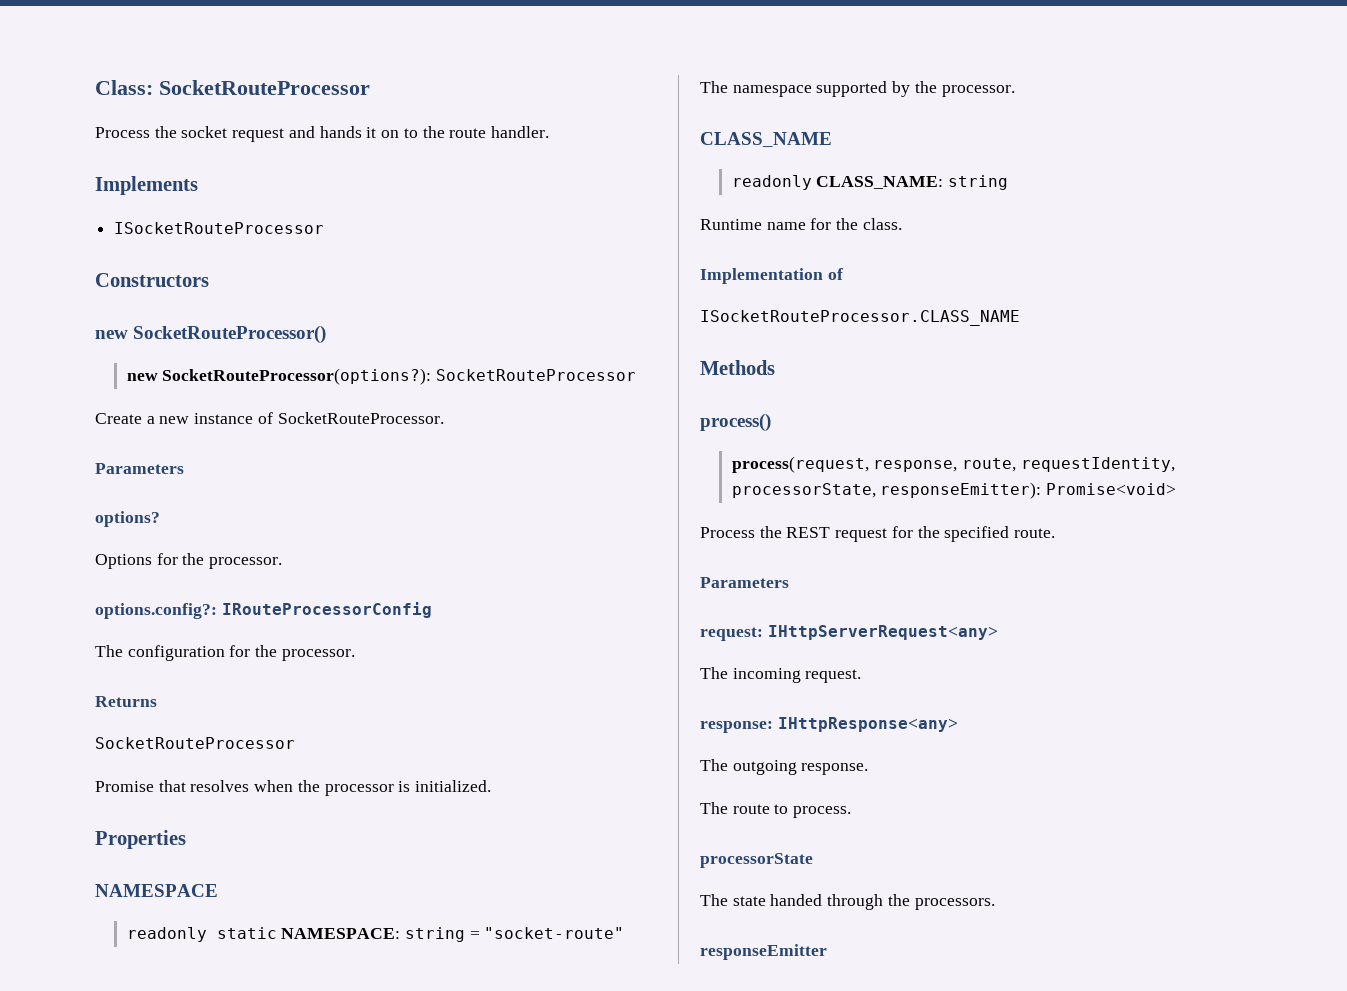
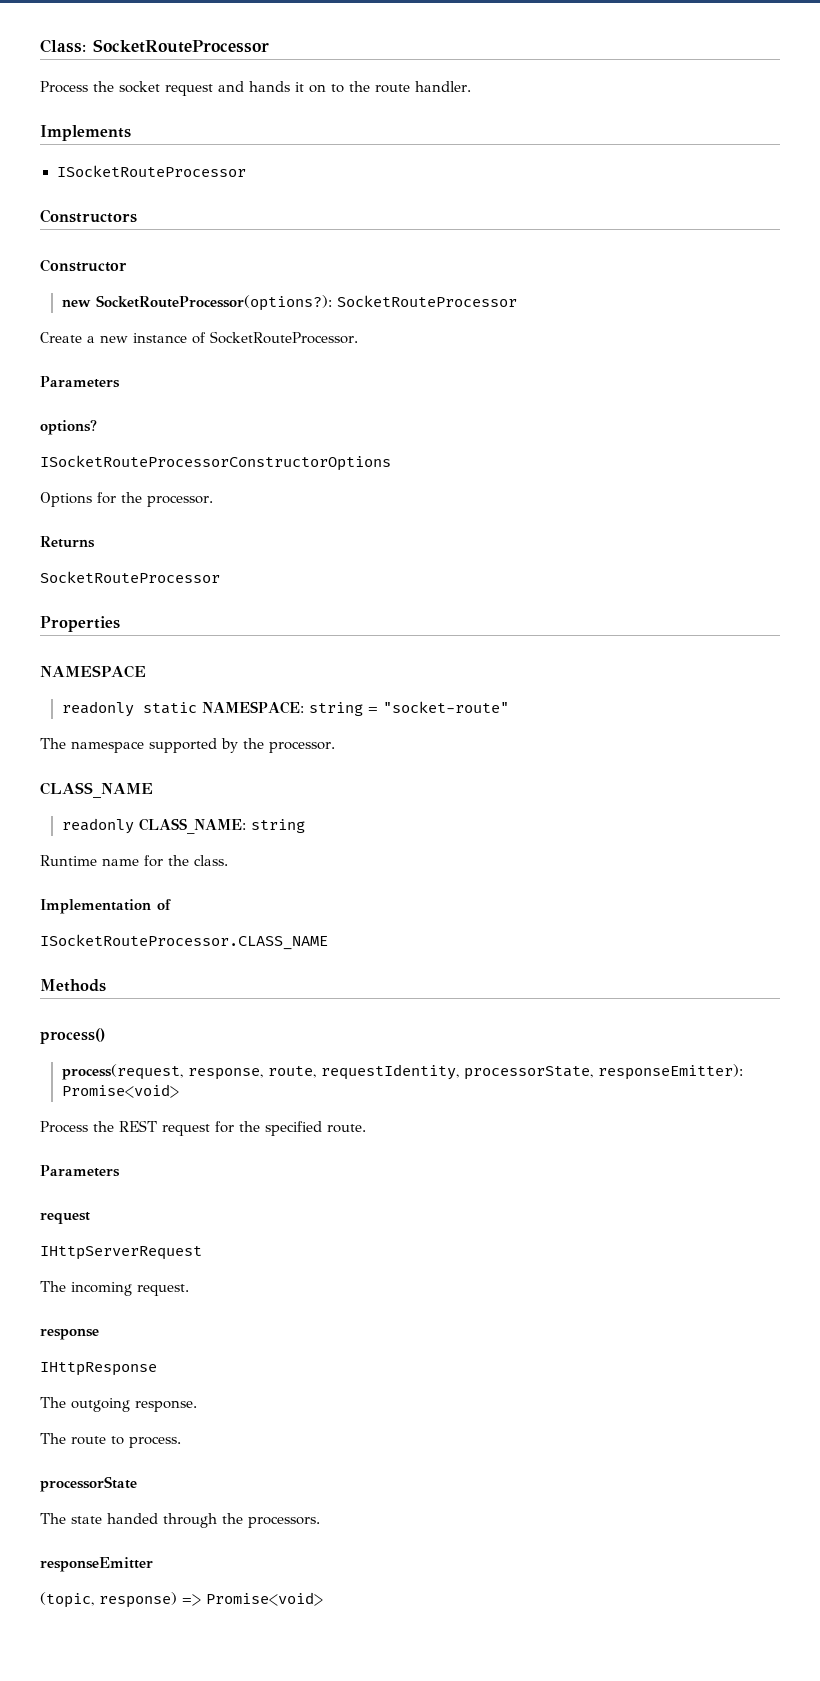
[95,325,327,344] new SocketRouteProcessor() -> [40,259,127,272] Constructor
(160, 519) none -> [40,455,391,471] // ISocketRouteProcessorConstructorOptions
[95,602,432,619] [95,645,355,661] [95,696,157,707] [95,737,295,749] [95,780,492,796] options.config?: IRouteProcessorConfig // The configuration for the processor. // Returns // SocketRouteProcessor // Promise that resolves when the processor is initialized. -> [40,536,95,548] [40,571,220,583] Returns // SocketRouteProcessor
[700,625,998,641] request: IHttpServerRequest<any> -> [40,1212,90,1224] [40,1246,202,1260] request // IHttpServerRequest
[700,717,958,733] response: IHttpResponse<any> -> [40,1328,99,1340] [40,1362,157,1376] response // IHttpResponse
(827, 952) none -> [40,1592,323,1608] // (topic, response) => Promise<void>

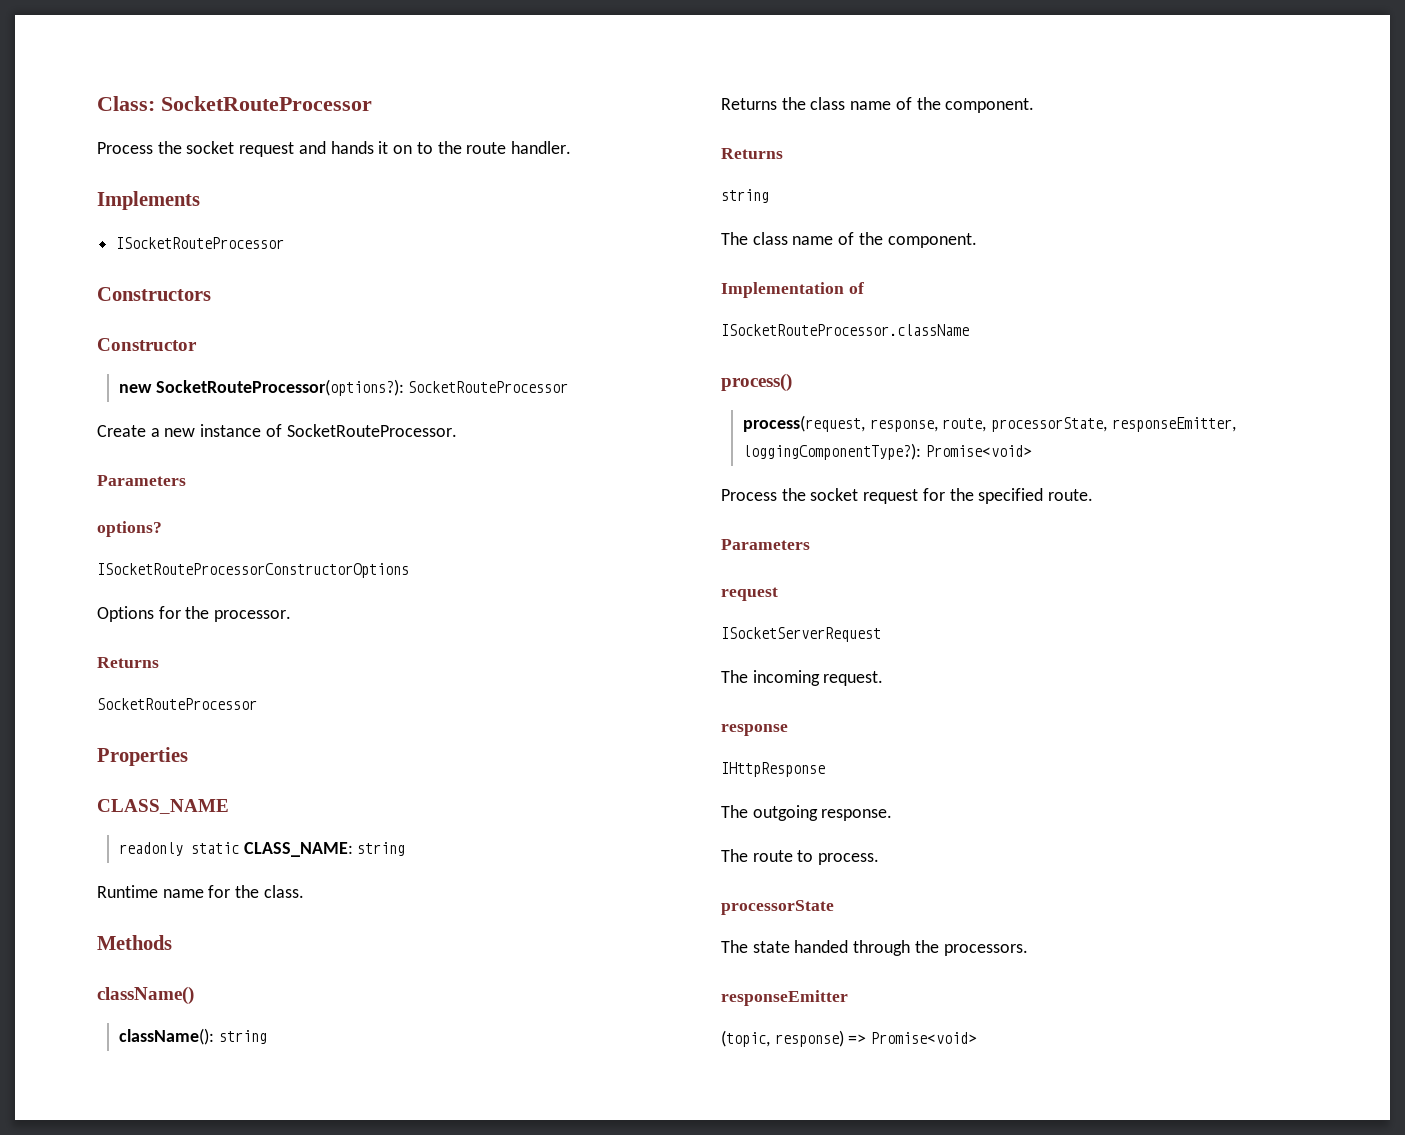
[40,665,146,678] NAMESPACE -> [97,799,229,814] CLASS_NAME
[201,701,509,716] [40,738,335,753] [40,782,153,798] [61,818,134,834] NAMESPACE: string = "socket-route" // The namespace supported by the processor. // CLASS_NAME // readonly -> (239, 848) none
(228, 860) none -> [97,935,172,950] [97,986,194,1005] [118,1028,267,1045] [721,97,1035,113] [721,148,783,159] [721,189,769,203] [721,232,977,248] // Methods // className() // className(): string // Returns the class name of the component. // Returns // string // The class name of the component.
[40,934,328,950] [40,979,106,992] ISocketRouteProcessor.CLASS_NAME // Methods -> [721,324,969,336] ISocketRouteProcessor.className
[320,1064,743,1080] requestIdentity, processorState, responseEmitter): -> [991,417,1236,432] [742,443,921,460] processorState, responseEmitter, loggingComponentType?):
[119,1120,157,1132] REST -> [810,488,859,501] socket
[40,1246,202,1260] IHttpServerRequest -> [721,627,881,642] ISocketServerRequest

